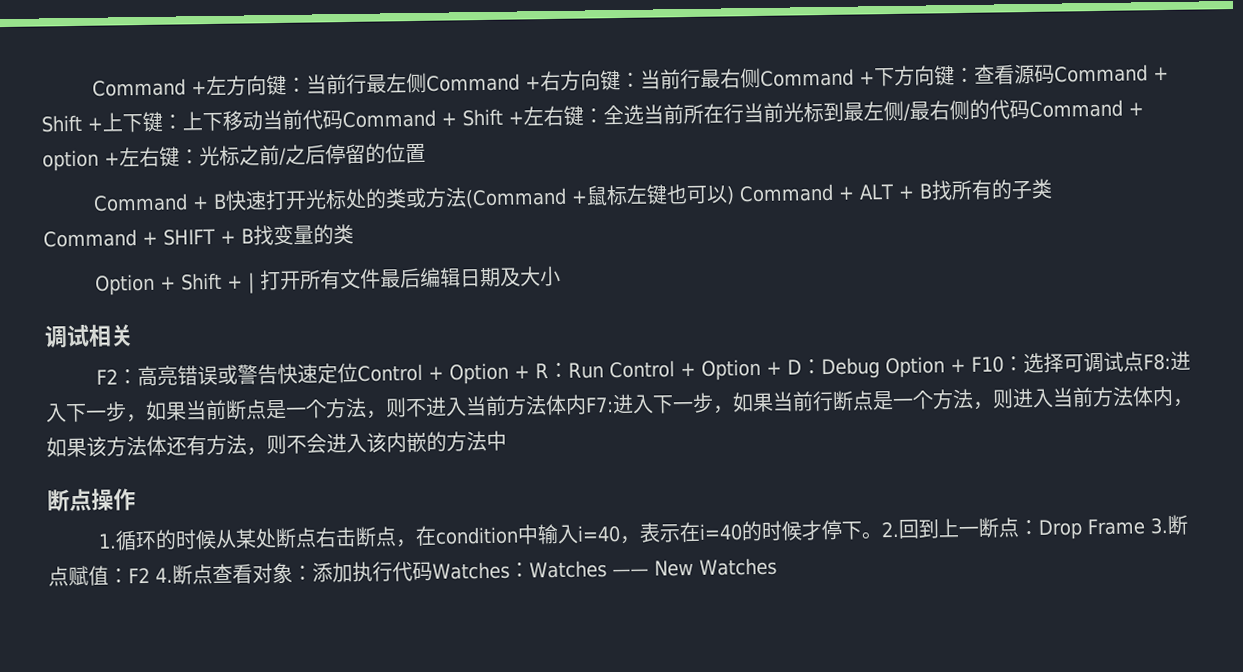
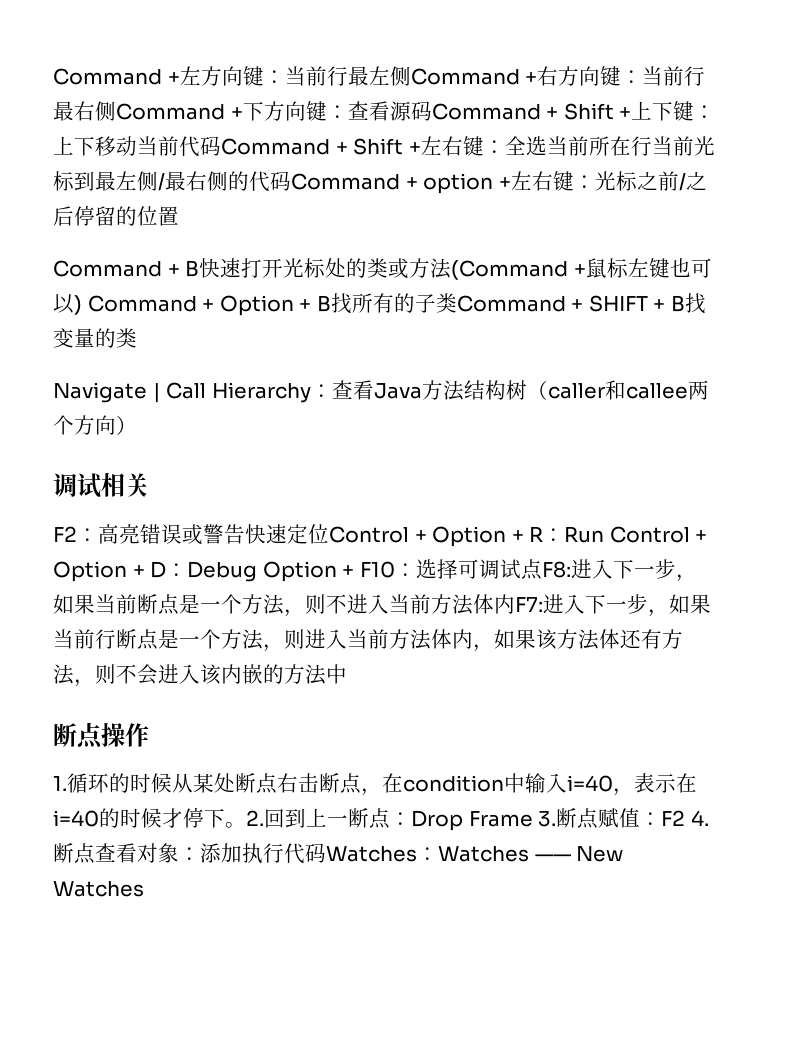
[858,183,895,200] ALT -> [219,295,294,316] Option
(1053, 188) // -> (457, 303) none
[94,265,561,296] Option + Shift + | 打开所有文件最后编辑日期及大小 -> [53,380,709,403] [53,415,137,435] Navigate | Call Hierarchy：查看Java方法结构树（caller和callee两个方向）

